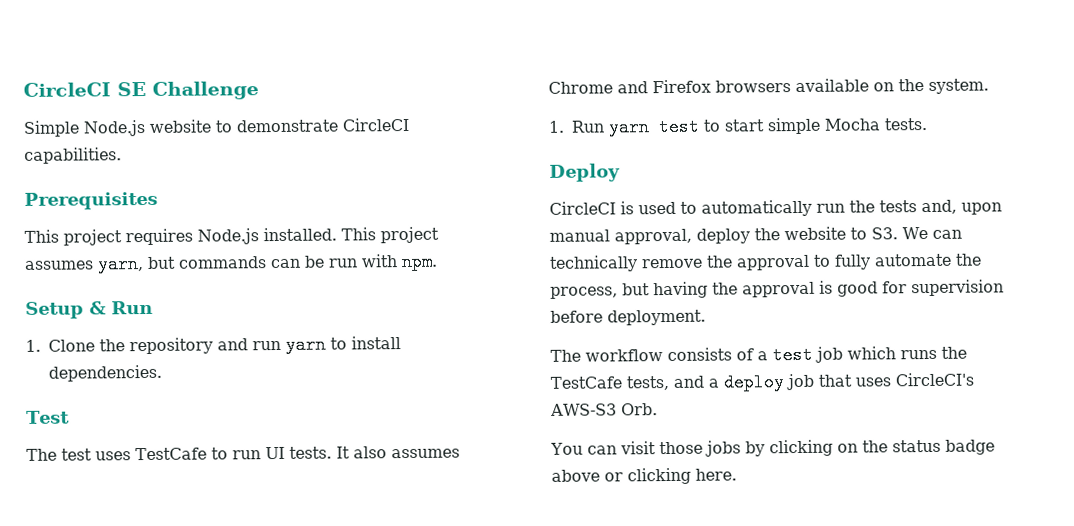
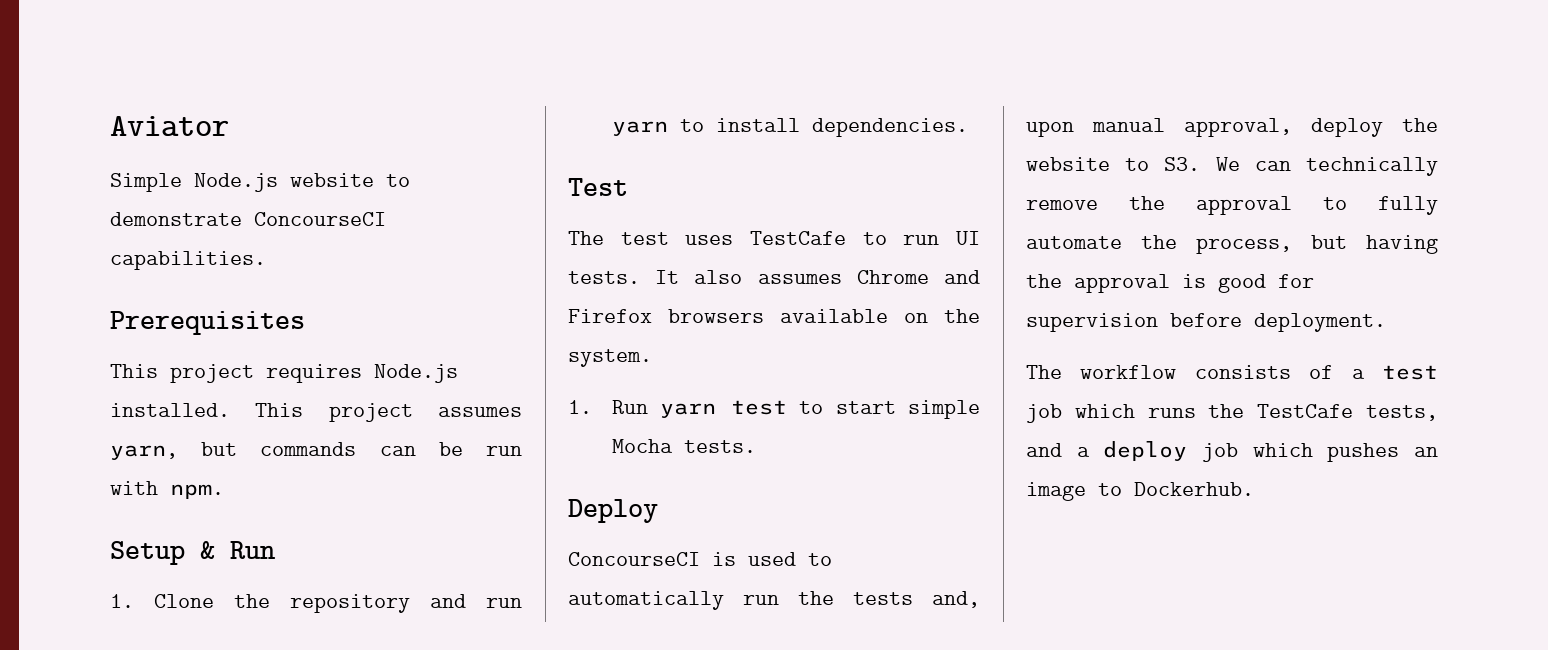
[23,81,259,100] CircleCI SE Challenge -> [110,116,229,137] Aviator
[342,117,409,132] CircleCI -> [254,212,386,226] ConcourseCI
[549,201,616,215] CircleCI -> [568,552,700,566] ConcourseCI
[817,372,974,387] [550,403,658,416] [550,439,995,457] [551,467,737,485] that uses CircleCI's AWS-S3 Orb. // You can visit those jobs by clicking on the status badge above or clicking here. -> [1252,443,1438,462] [1026,482,1254,501] which pushes an image to Dockerhub.

